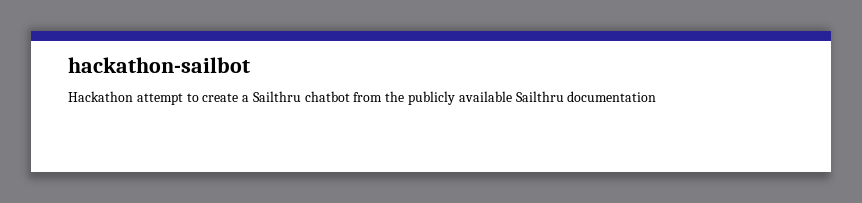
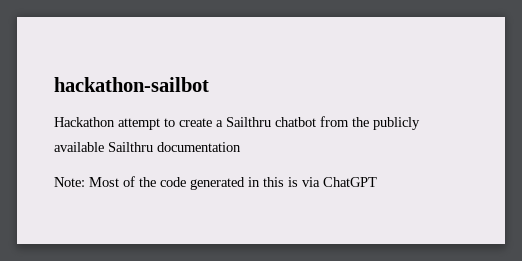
(657, 96) none -> [54,176,377,190] // Note: Most of the code generated in this is via ChatGPT

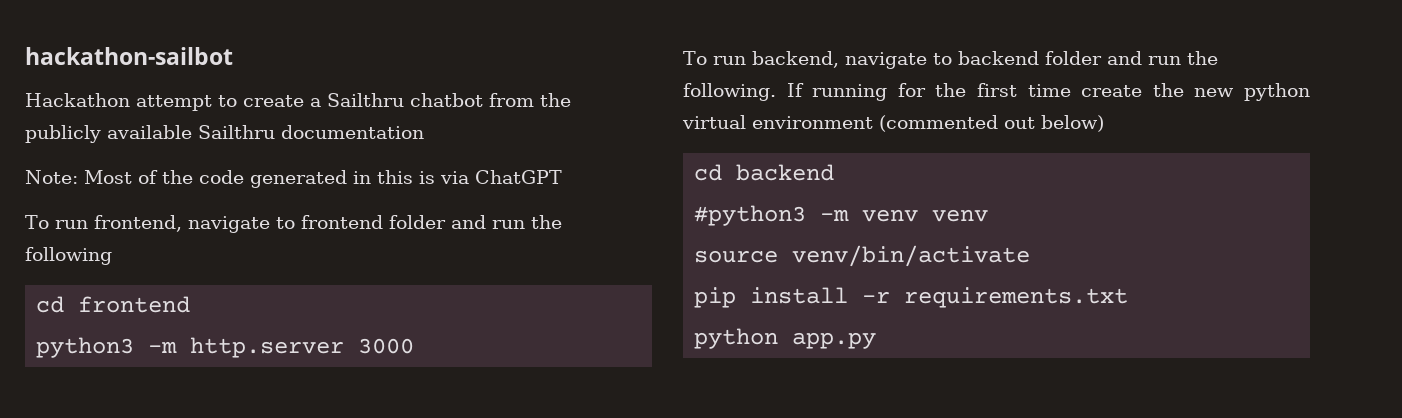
(377, 182) none -> [25,215,562,233] [25,247,112,265] [36,296,191,313] [36,337,415,358] [683,51,1218,69] [683,83,1310,101] [682,115,1104,132] [694,164,835,181] [694,205,989,226] [694,245,1031,267] [694,287,1129,308] [694,328,877,349] // To run frontend, navigate to frontend folder and run the following // cd frontend // python3 -m http.server 3000 // To run backend, navigate to backend folder and run the following. If running for the first time create the new python virtual environment (commented out below) // cd backend // #python3 -m venv venv // source venv/bin/activate // pip install -r requirements.txt // python app.py

